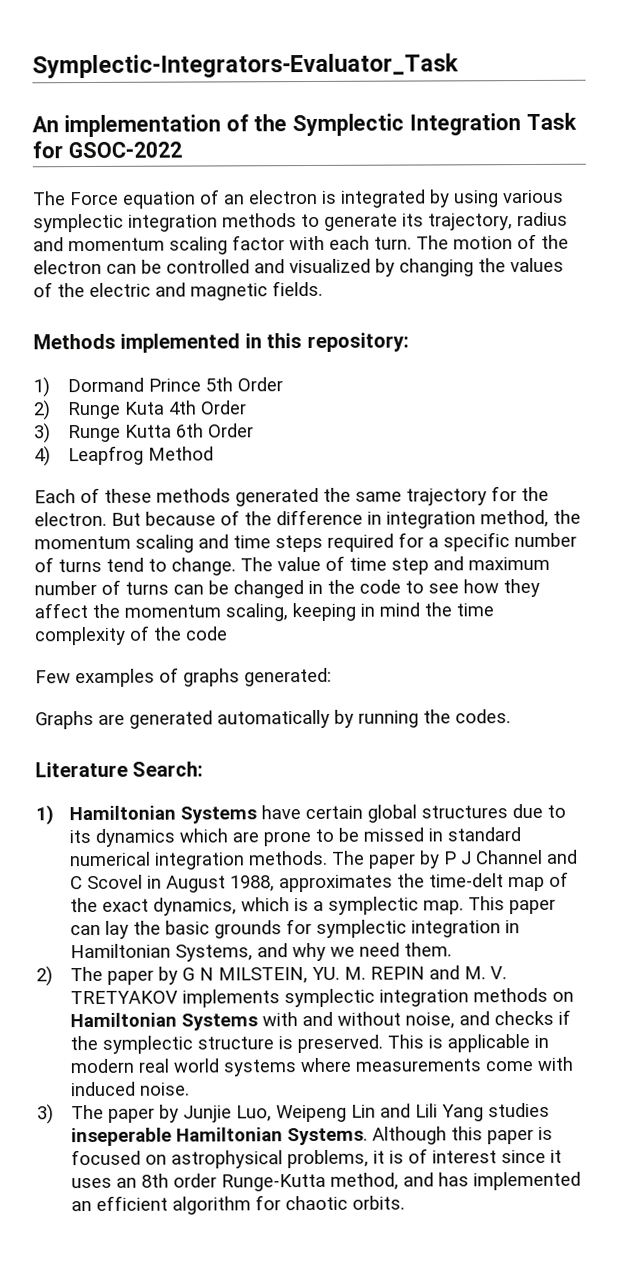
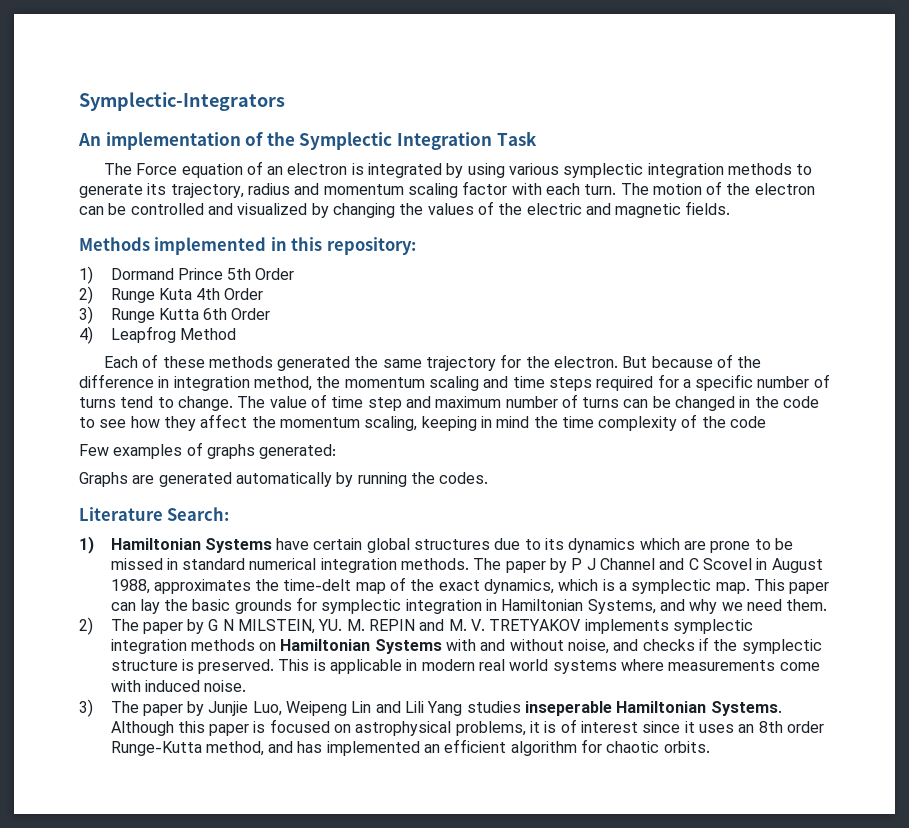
[32,53,459,79] Symplectic-Integrators-Evaluator_Task -> [79,92,285,111] Symplectic-Integrators
[32,141,182,159] for GSOC-2022 -> (537, 138) none

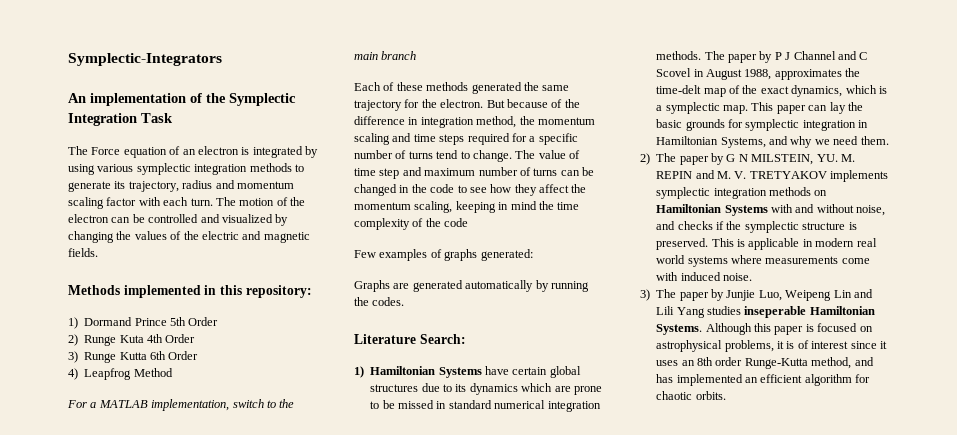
(236, 334) none -> [67,399,295,411] [354,51,417,60] // For a MATLAB implementation, switch to the main branch

